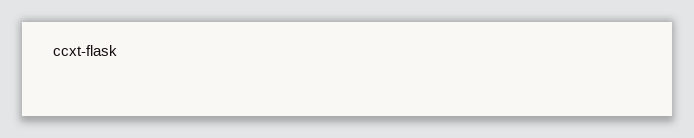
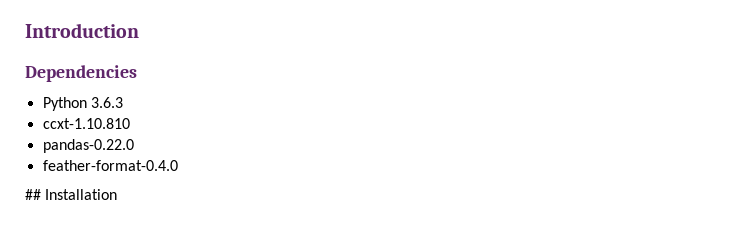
[53,45,117,56] ccxt-flask -> [25,23,139,38] [25,65,137,82] [42,97,123,111] [42,118,130,129] [42,139,134,153] [42,160,178,171] [25,189,118,200] Introduction // Dependencies // Python 3.6.3 // ccxt-1.10.810 // pandas-0.22.0 // feather-format-0.4.0 // ## Installation

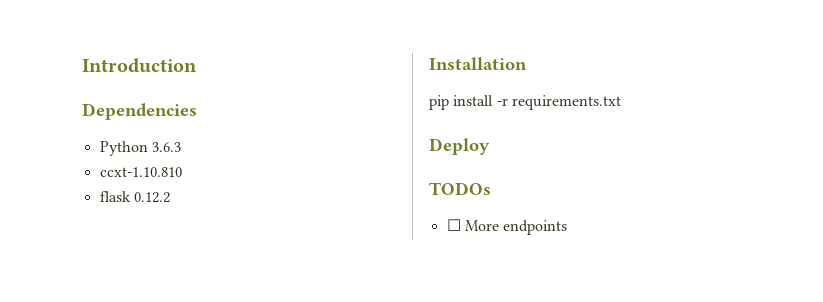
[42,139,134,153] [42,160,178,171] [25,189,118,200] pandas-0.22.0 // feather-format-0.4.0 // ## Installation -> [99,191,170,203] [429,57,527,70] [429,95,621,110] [429,138,490,155] [429,182,491,195] [446,219,568,235] flask 0.12.2 // Installation // pip install -r requirements.txt // Deploy // TODOs // ☐ More endpoints

